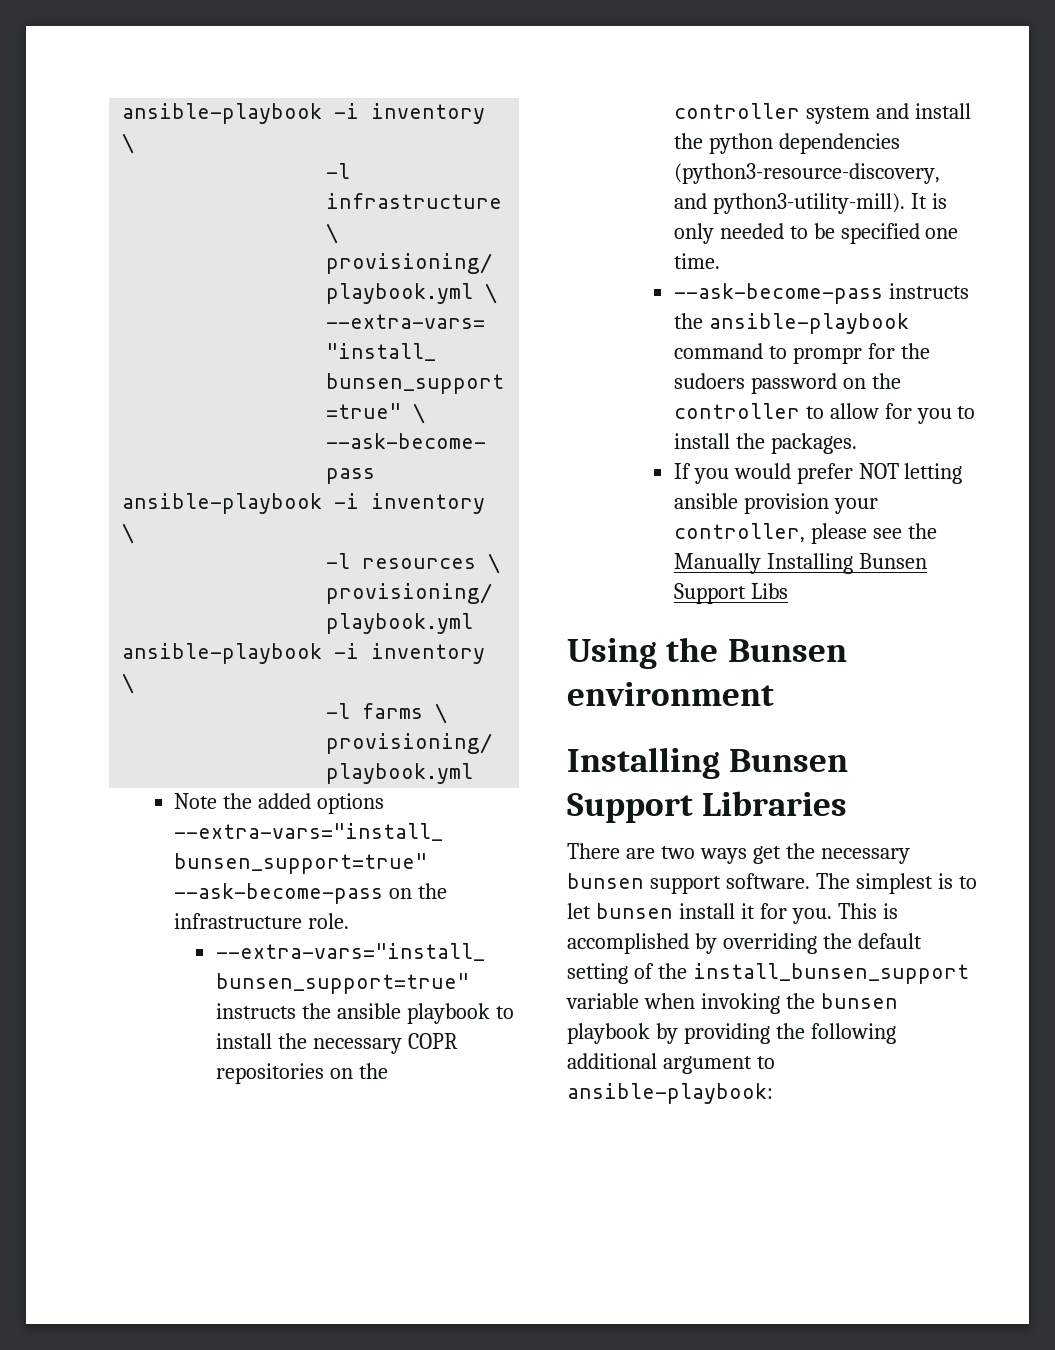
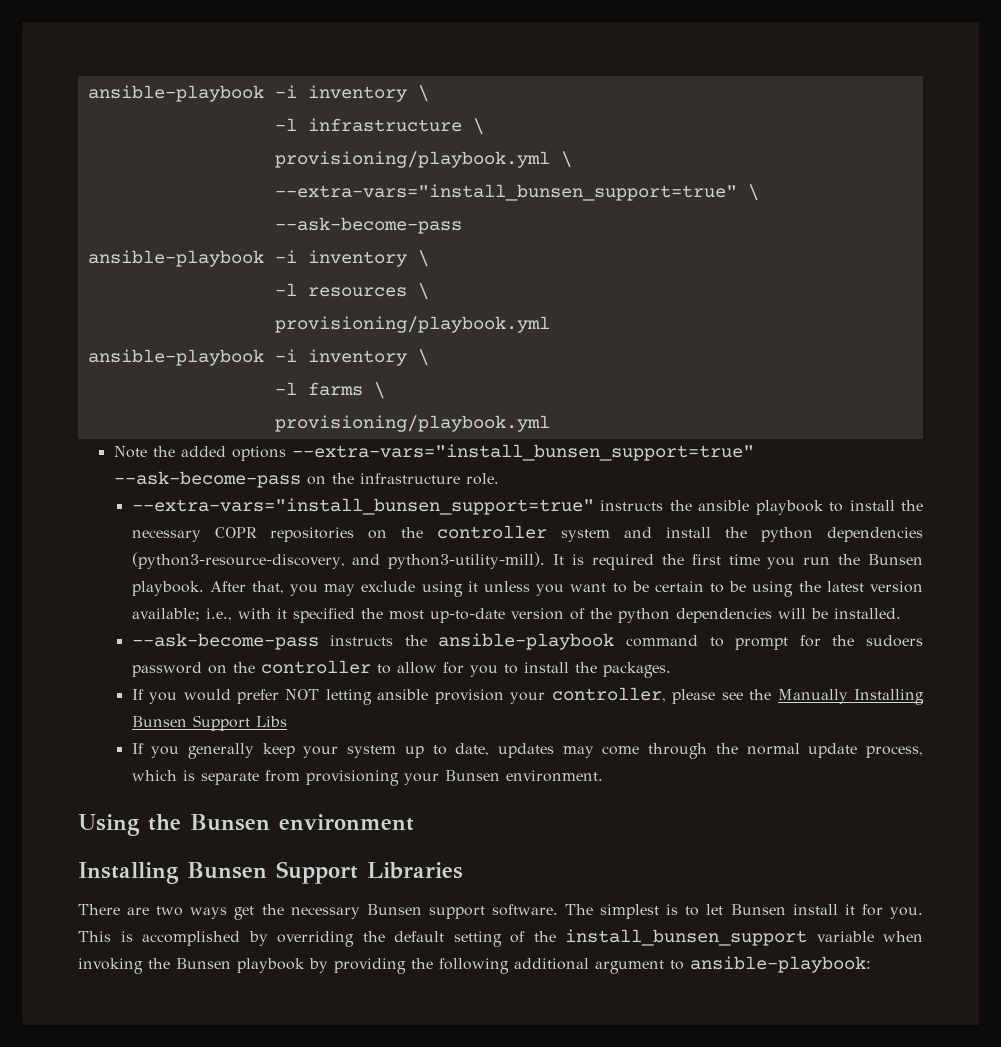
[673,223,959,244] [673,253,720,269] only needed to be specified one time. -> [591,554,924,570] [131,581,923,597] [131,608,901,623] required the first time you run the Bunsen playbook. After that, you may exclude using it unless you want to be certain to be using the latest version available; i.e., with it specified the most up-to-date version of the python dependencies will be installed.
[792,347,862,364] prompr -> [735,637,789,650] prompt
(788, 591) none -> [131,743,924,759] [131,770,603,786] // If you generally keep your system up to date, updates may come through the normal update process, which is separate from provisioning your Bunsen environment.
[567,873,644,889] bunsen -> [366,904,422,915] Bunsen
[595,903,673,919] bunsen -> [730,904,786,915] Bunsen
[820,993,898,1009] bunsen -> [176,958,231,969] Bunsen

